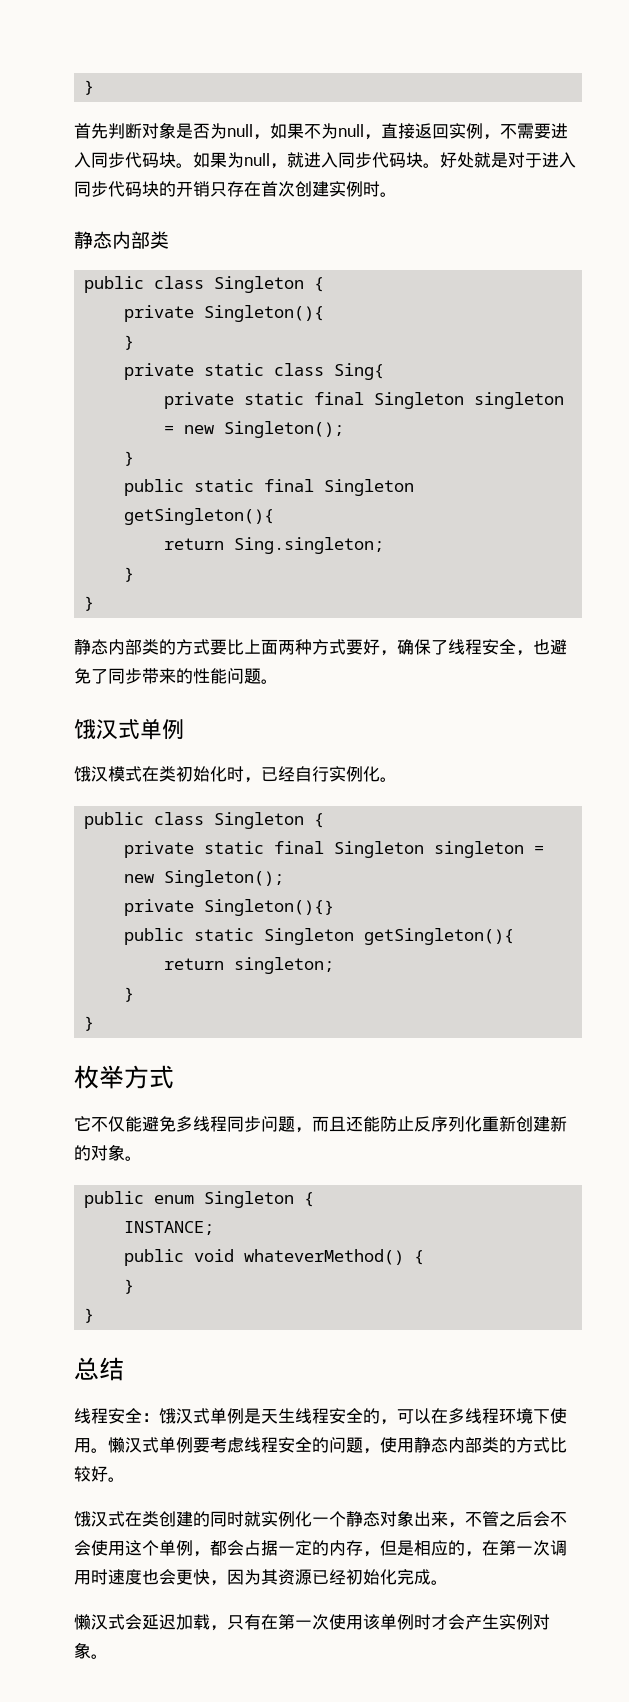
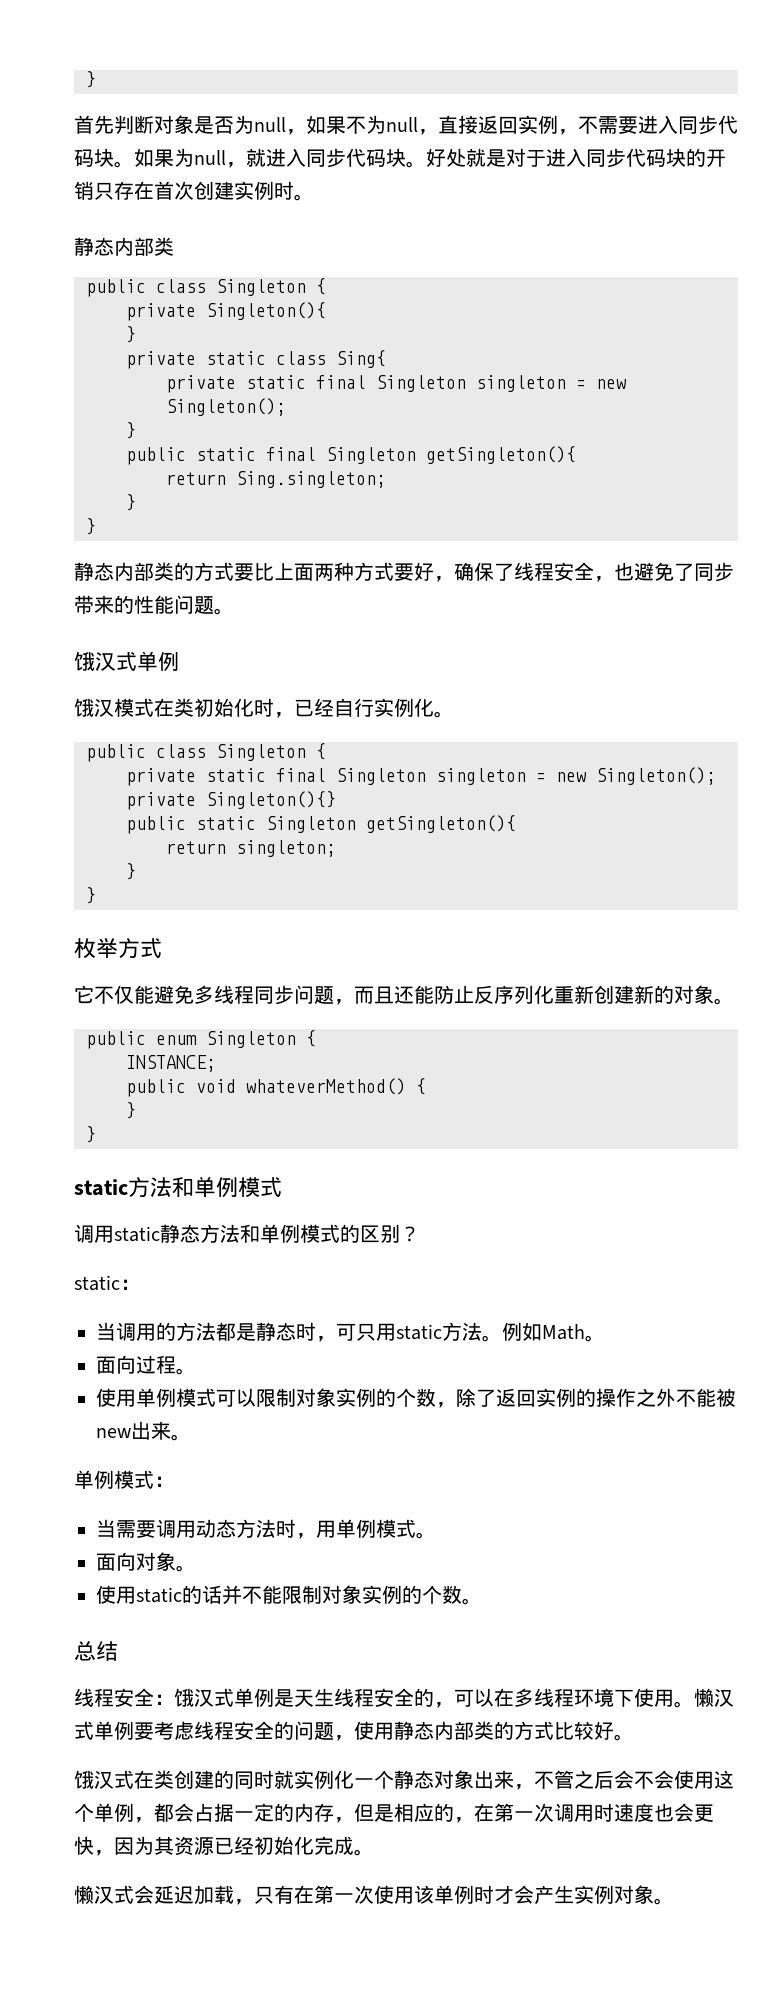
(95, 1315) none -> [74,1177,282,1198] [74,1224,420,1243] [74,1275,140,1291] [96,1322,605,1342] [96,1355,196,1375] [96,1388,736,1408] [96,1421,191,1441] [74,1470,174,1489] [96,1519,436,1539] [96,1552,196,1572] [96,1585,482,1605] // static方法和单例模式 // 调用static静态方法和单例模式的区别？ // static： // 当调用的方法都是静态时，可只用static方法。例如Math。 // 面向过程。 // 使用单例模式可以限制对象实例的个数，除了返回实例的操作之外不能被new出来。 // 单例模式： // 当需要调用动态方法时，用单例模式。 // 面向对象。 // 使用static的话并不能限制对象实例的个数。

